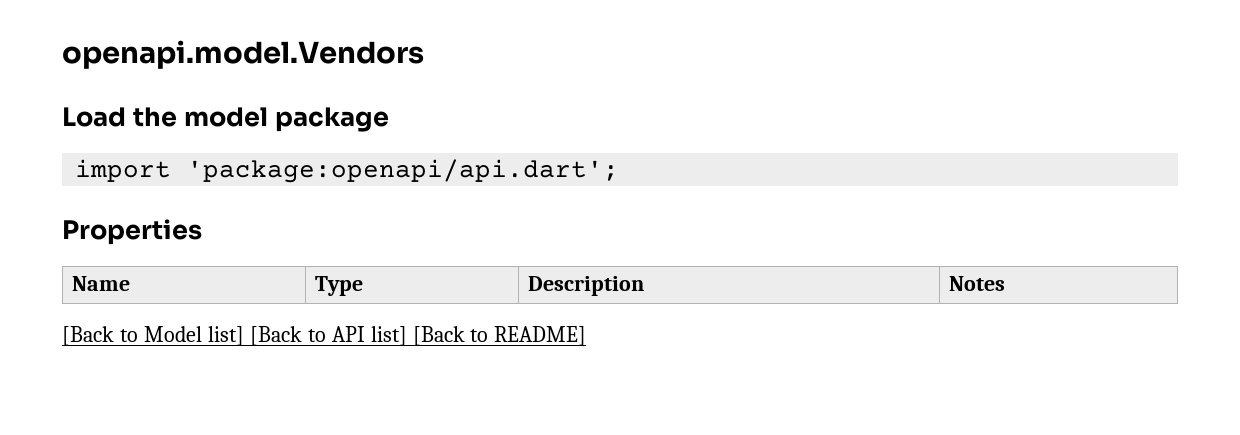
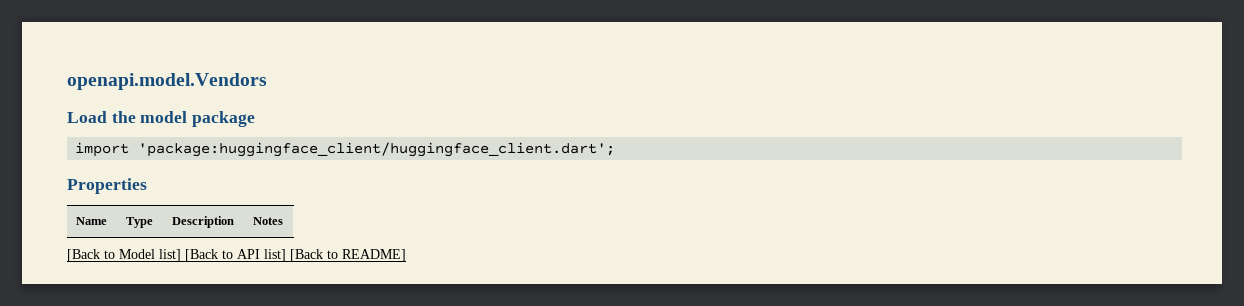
[187,159,620,183] 'package:openapi/api.dart'; -> [138,142,616,157] 'package:huggingface_client/huggingface_client.dart';

